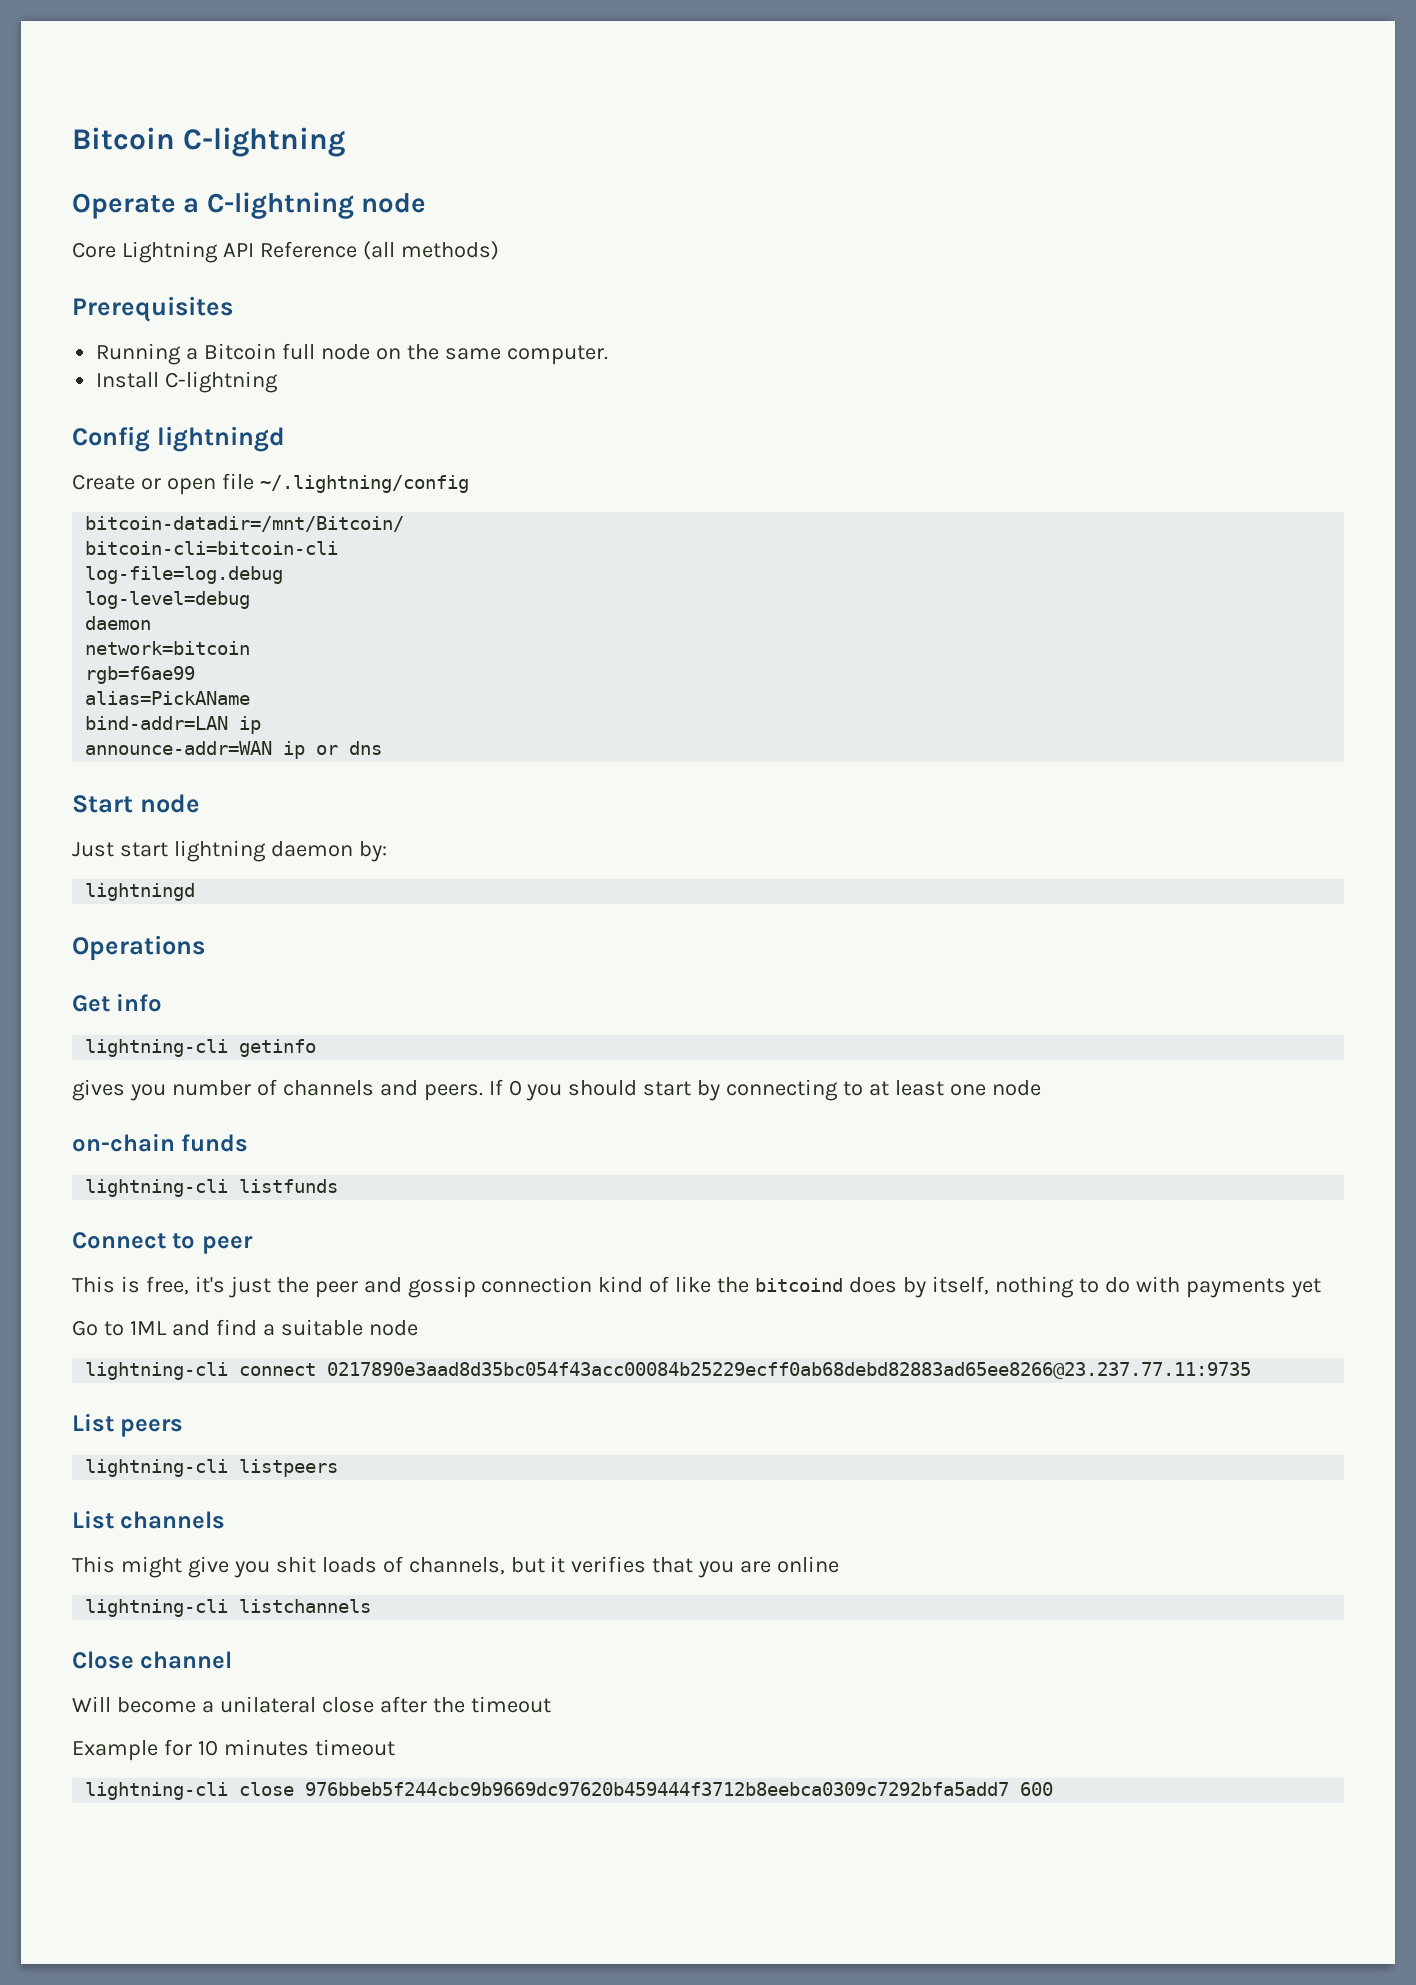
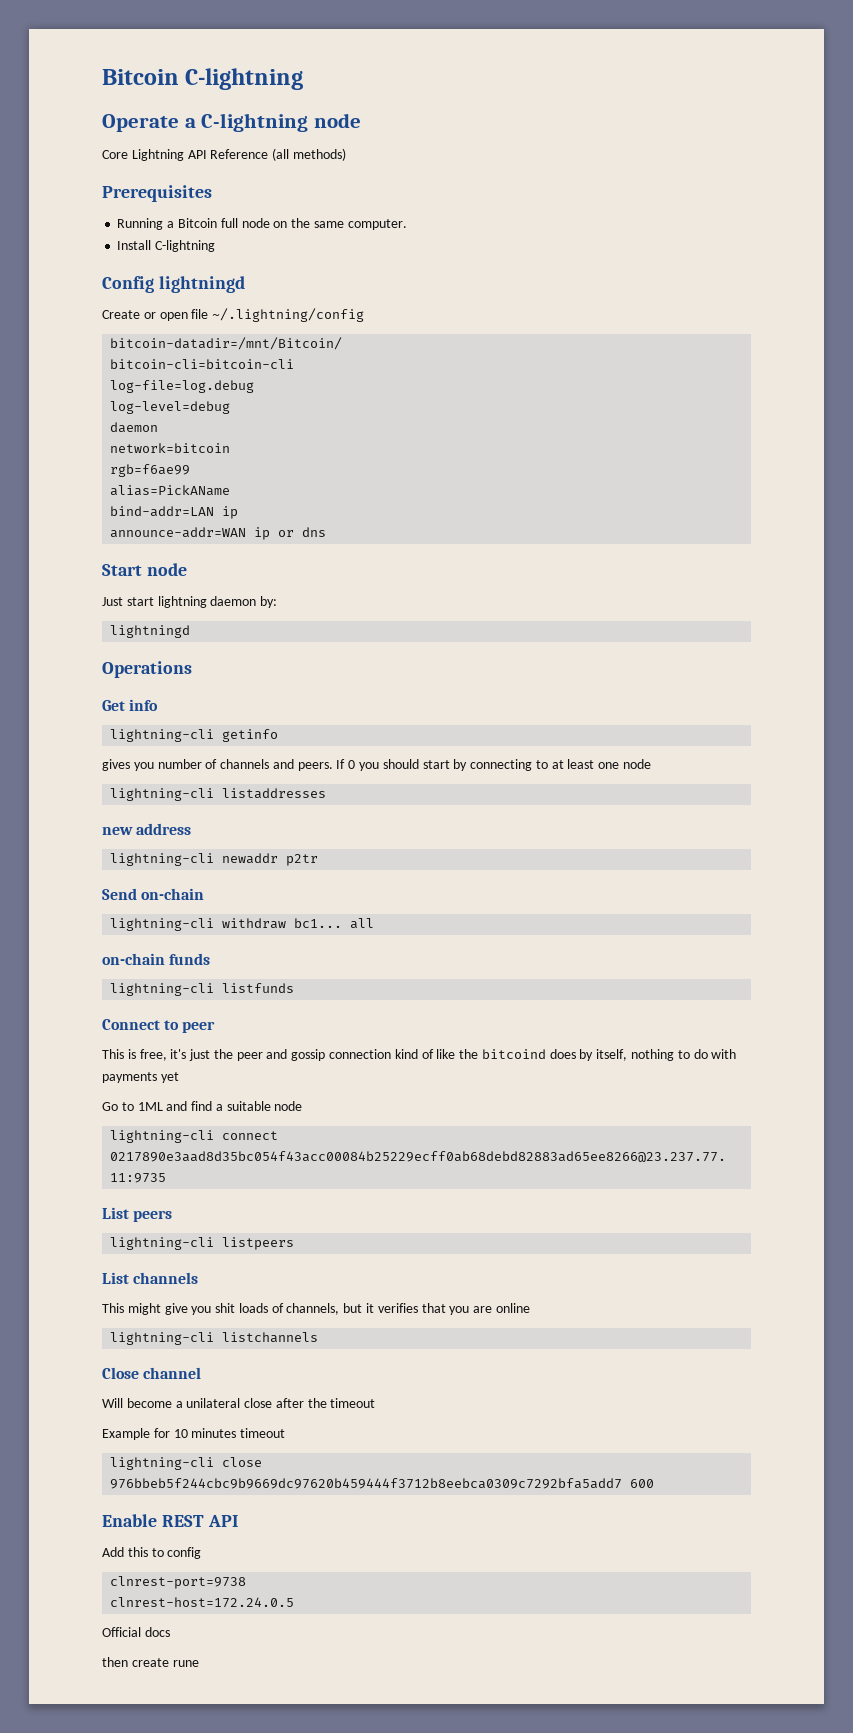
(1041, 1088) none -> [110,788,327,801] [102,823,192,835] [110,853,319,866] [102,888,205,900] [110,918,375,931] // lightning-cli listaddresses // new address // lightning-cli newaddr p2tr // Send on-chain // lightning-cli withdraw bc1... all
(1054, 1789) none -> [102,1514,238,1527] [102,1547,202,1559] [110,1576,247,1589] [110,1597,295,1608] [102,1627,170,1637] [102,1657,199,1667] // Enable REST API // Add this to config // clnrest-port=9738 // clnrest-host=172.24.0.5 // Official docs // then create rune

